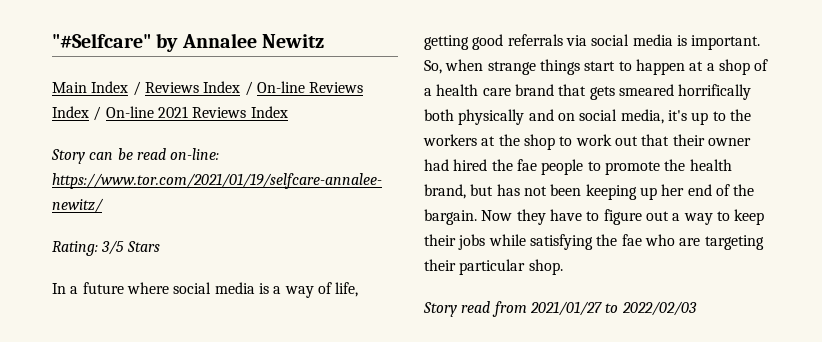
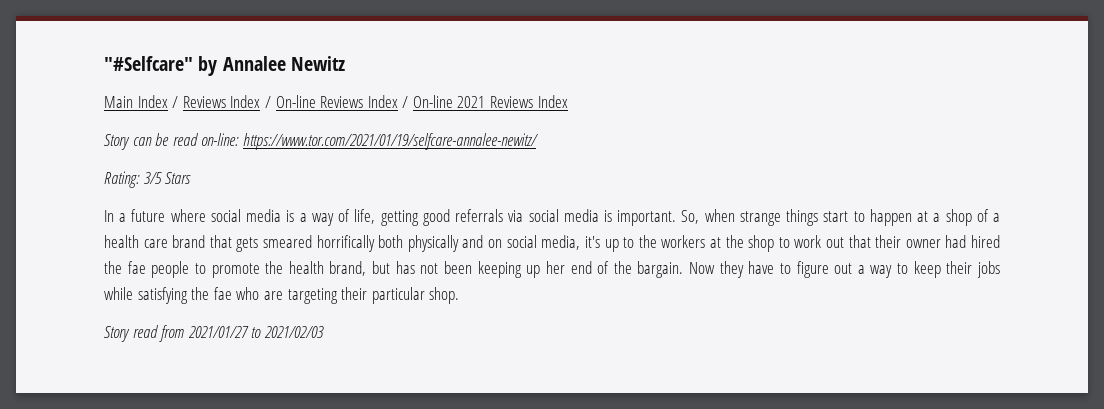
[621,301,697,316] 2022/02/03 -> [263,326,324,338] 2021/02/03

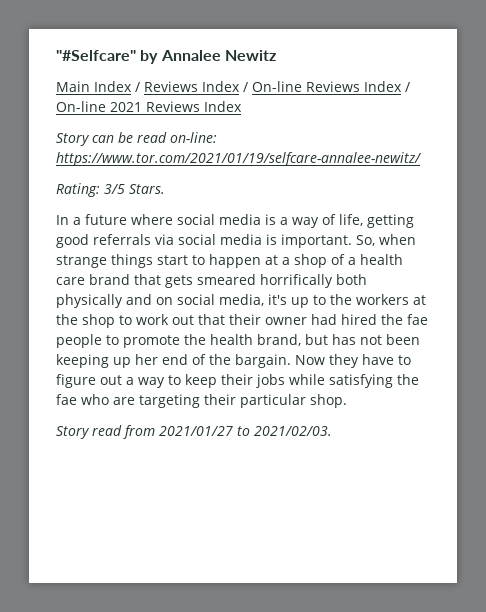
[165,172,192,184] Stars -> [129,184,165,194] Stars.
[263,326,324,338] 2021/02/03 -> [254,426,332,436] 2021/02/03.

